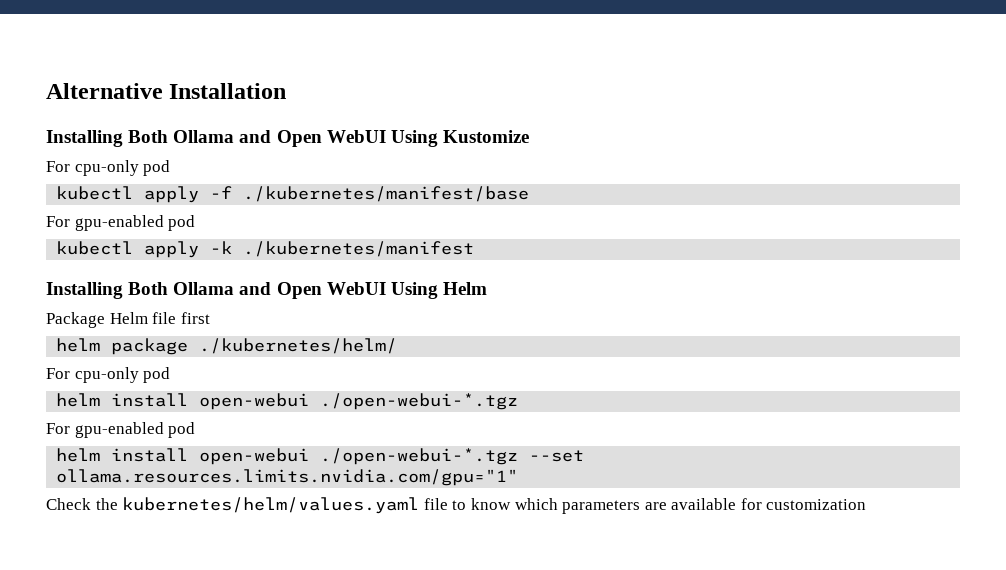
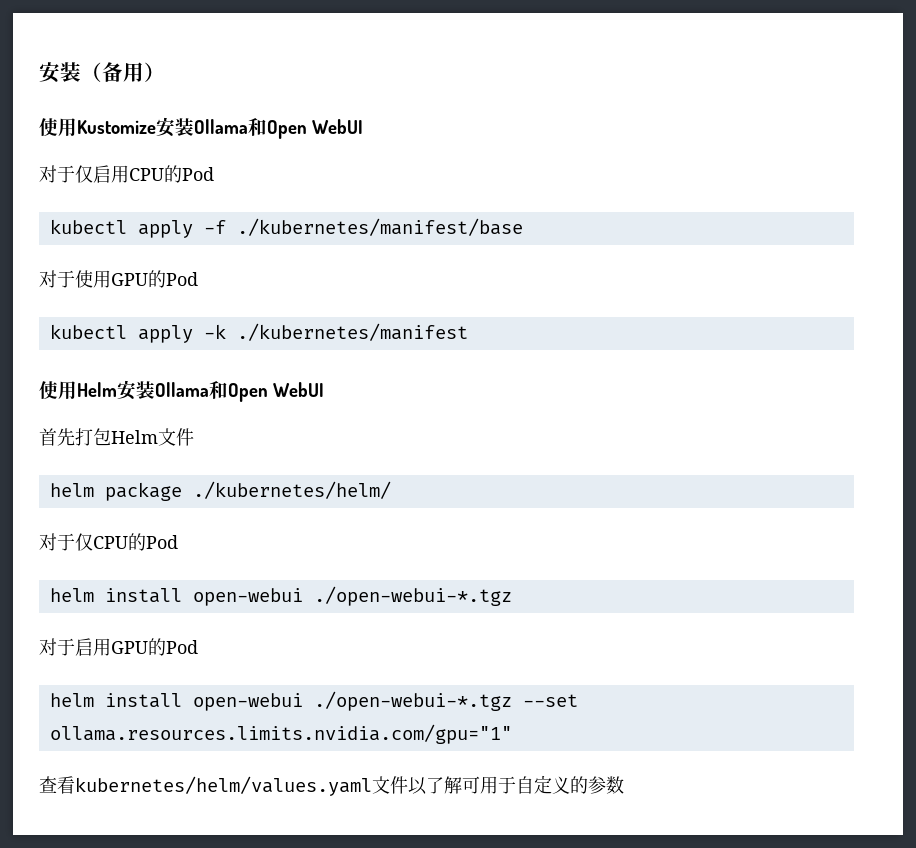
[46,83,287,99] [46,130,529,147] [46,160,171,176] Alternative Installation // Installing Both Ollama and Open WebUI Using Kustomize // For cpu-only pod -> [39,62,165,83] [39,117,363,139] [39,165,214,183] 安装（备用） // 使用Kustomize安装Ollama和Open WebUI // 对于仅启用CPU的Pod
[46,215,196,231] For gpu-enabled pod -> [39,270,198,288] 对于使用GPU的Pod
[46,282,487,299] [46,312,210,328] Installing Both Ollama and Open WebUI Using Helm // Package Helm file first -> [39,380,324,402] [39,428,194,446] 使用Helm安装Ollama和Open WebUI // 首先打包Helm文件
[46,367,171,383] For cpu-only pod -> [39,533,178,551] 对于仅CPU的Pod
[46,422,196,438] For gpu-enabled pod -> [39,638,198,656] 对于启用GPU的Pod
[46,497,867,514] Check the kubernetes/helm/values.yaml file to know which parameters are available for customization -> [39,775,624,796] 查看kubernetes/helm/values.yaml文件以了解可用于自定义的参数

